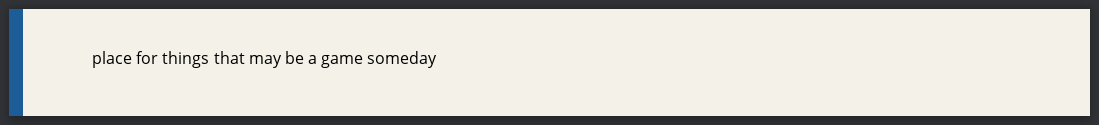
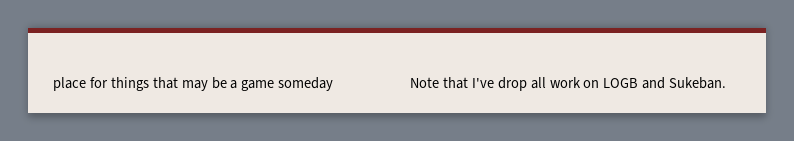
(438, 59) none -> [410,77,727,91] // Note that I've drop all work on LOGB and Sukeban.

